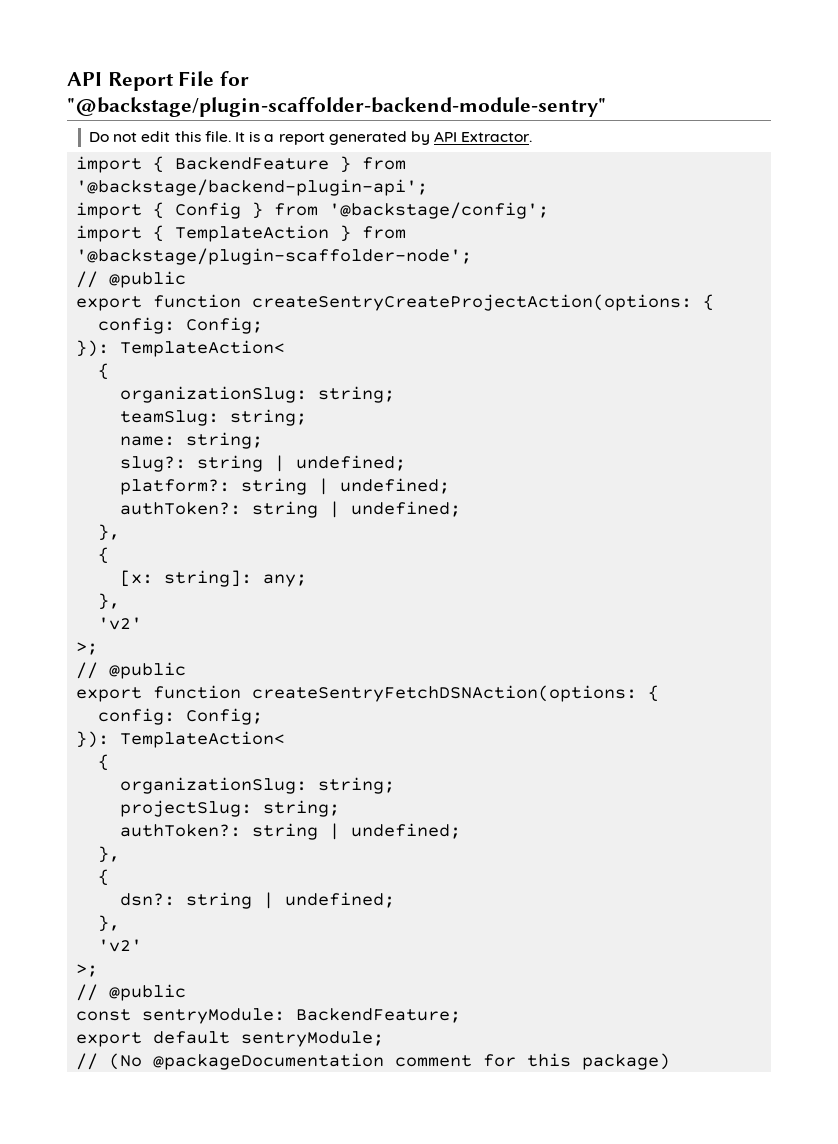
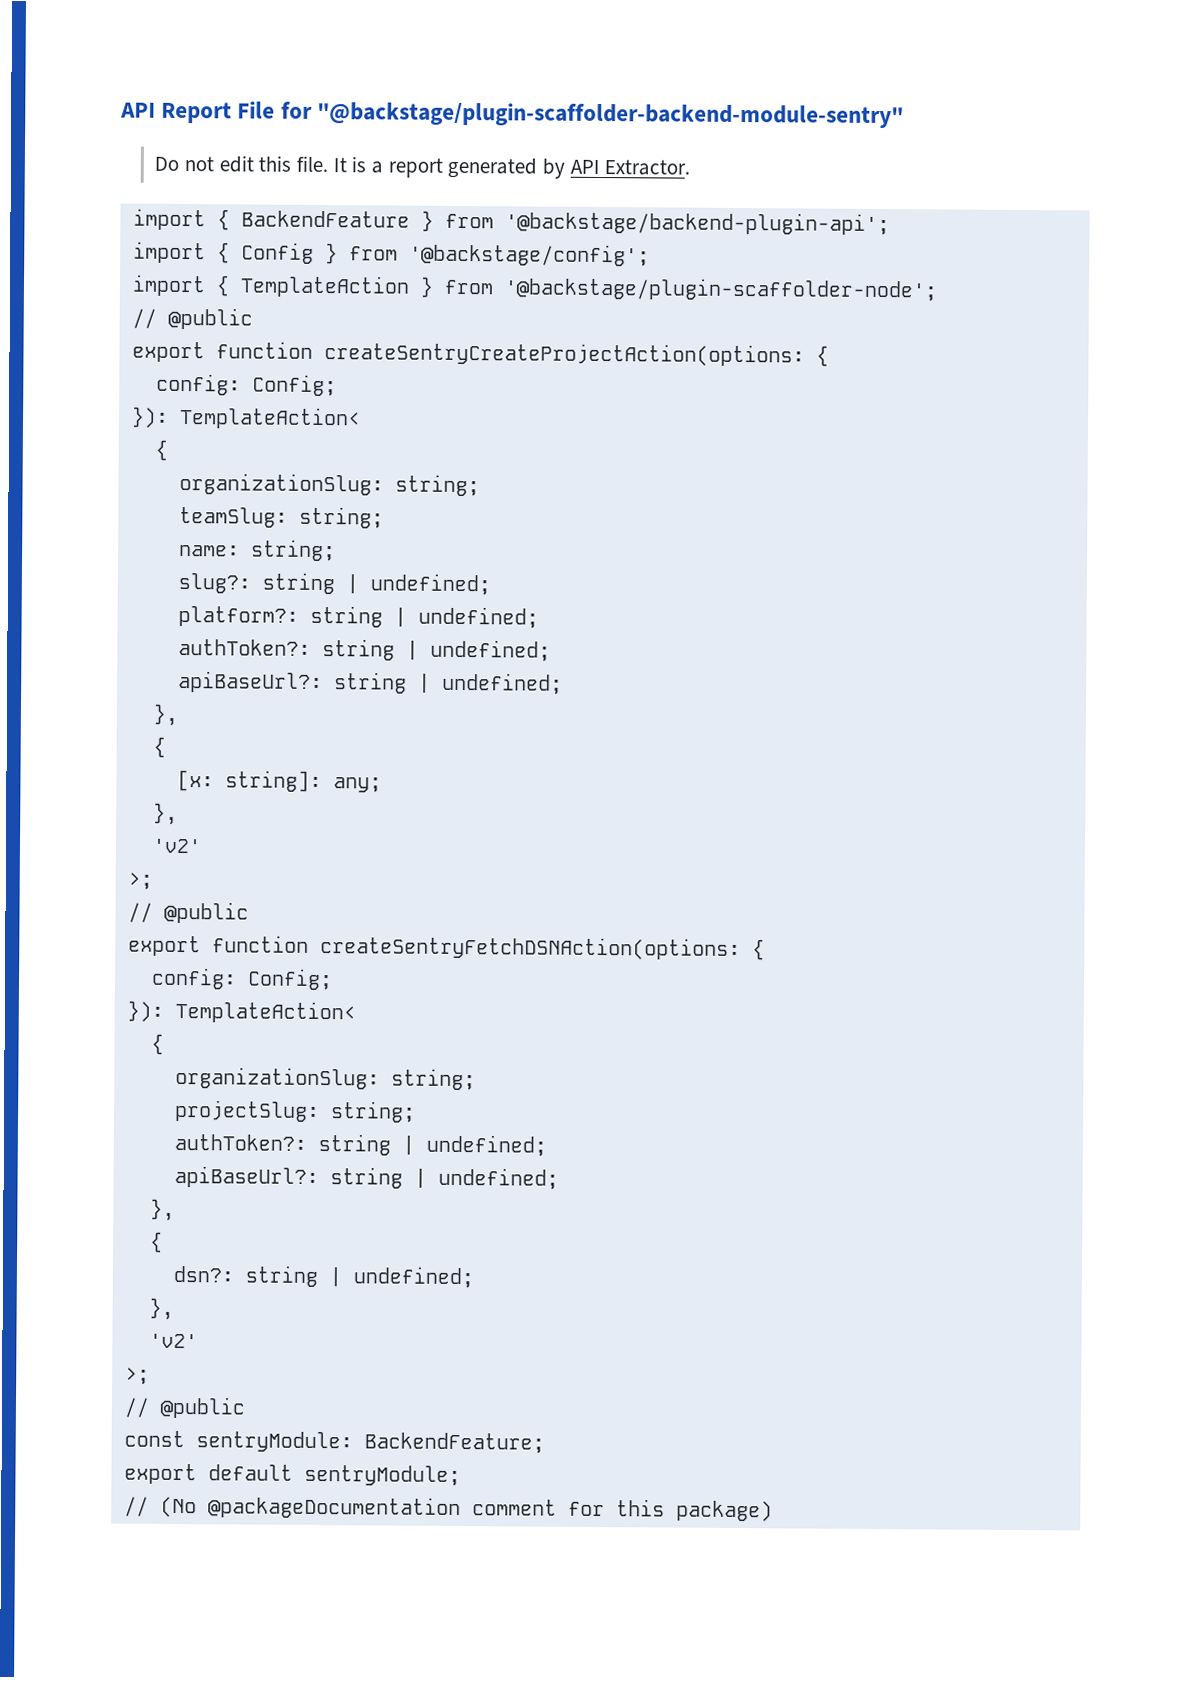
(462, 509) none -> [177,670,563,695] // apiBaseUrl?: string | undefined;
(462, 831) none -> [173,1165,559,1190] // apiBaseUrl?: string | undefined;

